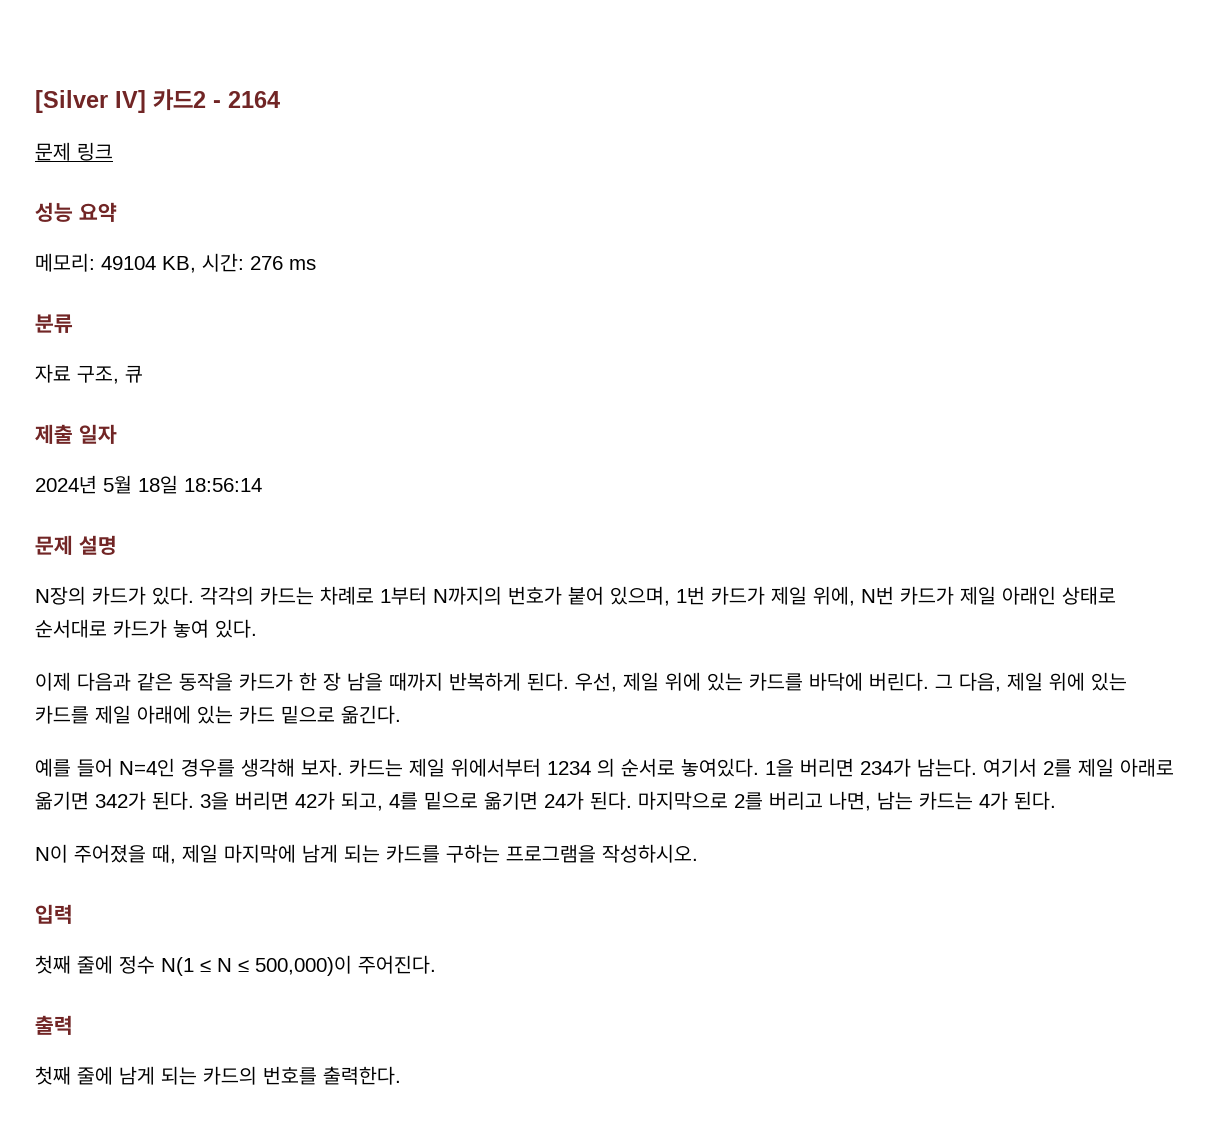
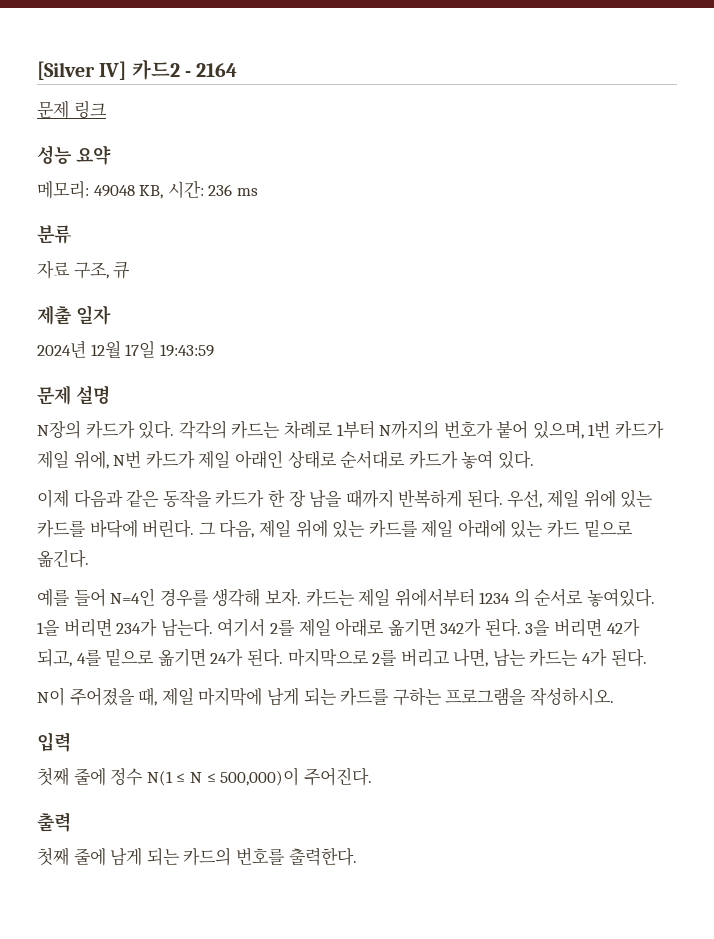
[101,256,156,270] 49104 -> [93,185,135,197] 49048
[250,256,283,270] 276 -> [208,184,233,196] 236
[103,475,262,494] 5월 18일 18:56:14 -> [90,341,214,358] 12월 17일 19:43:59

